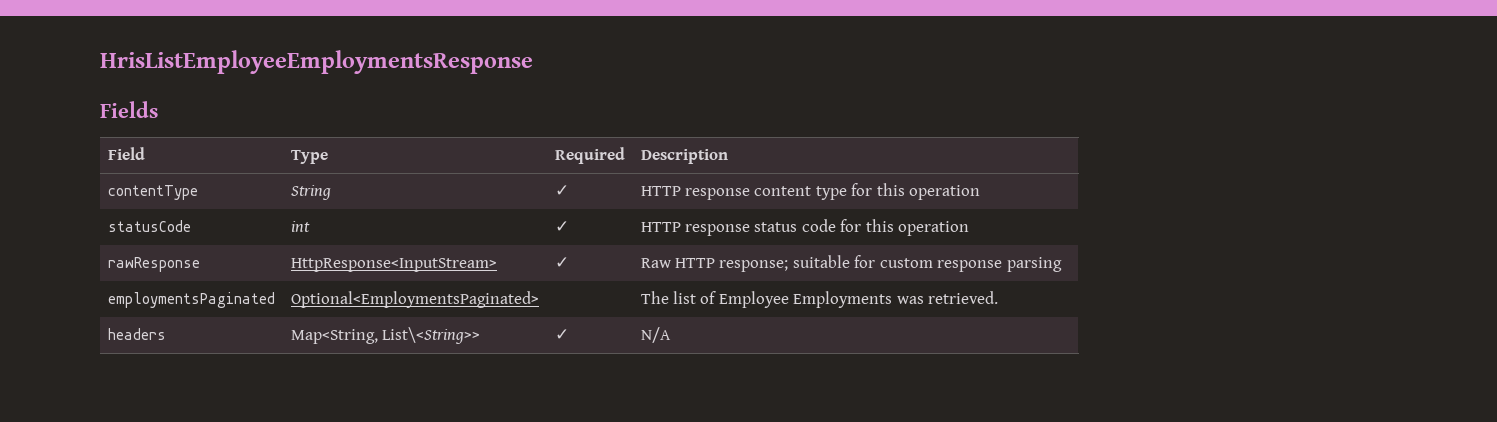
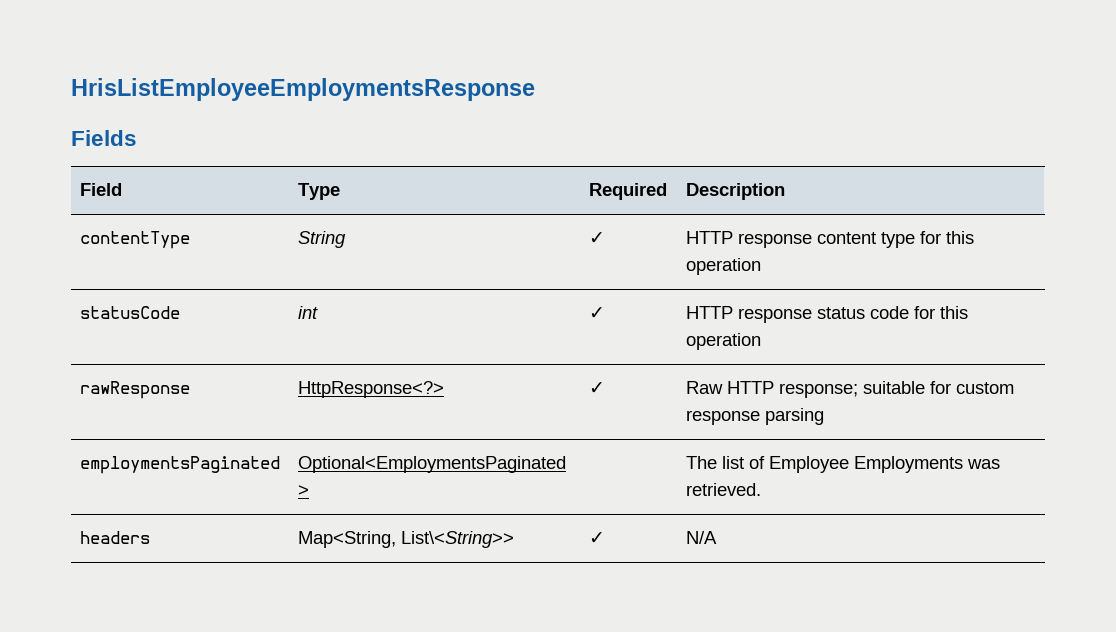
[290,258,497,272] HttpResponse<InputStream> -> [297,381,444,398] HttpResponse<?>

